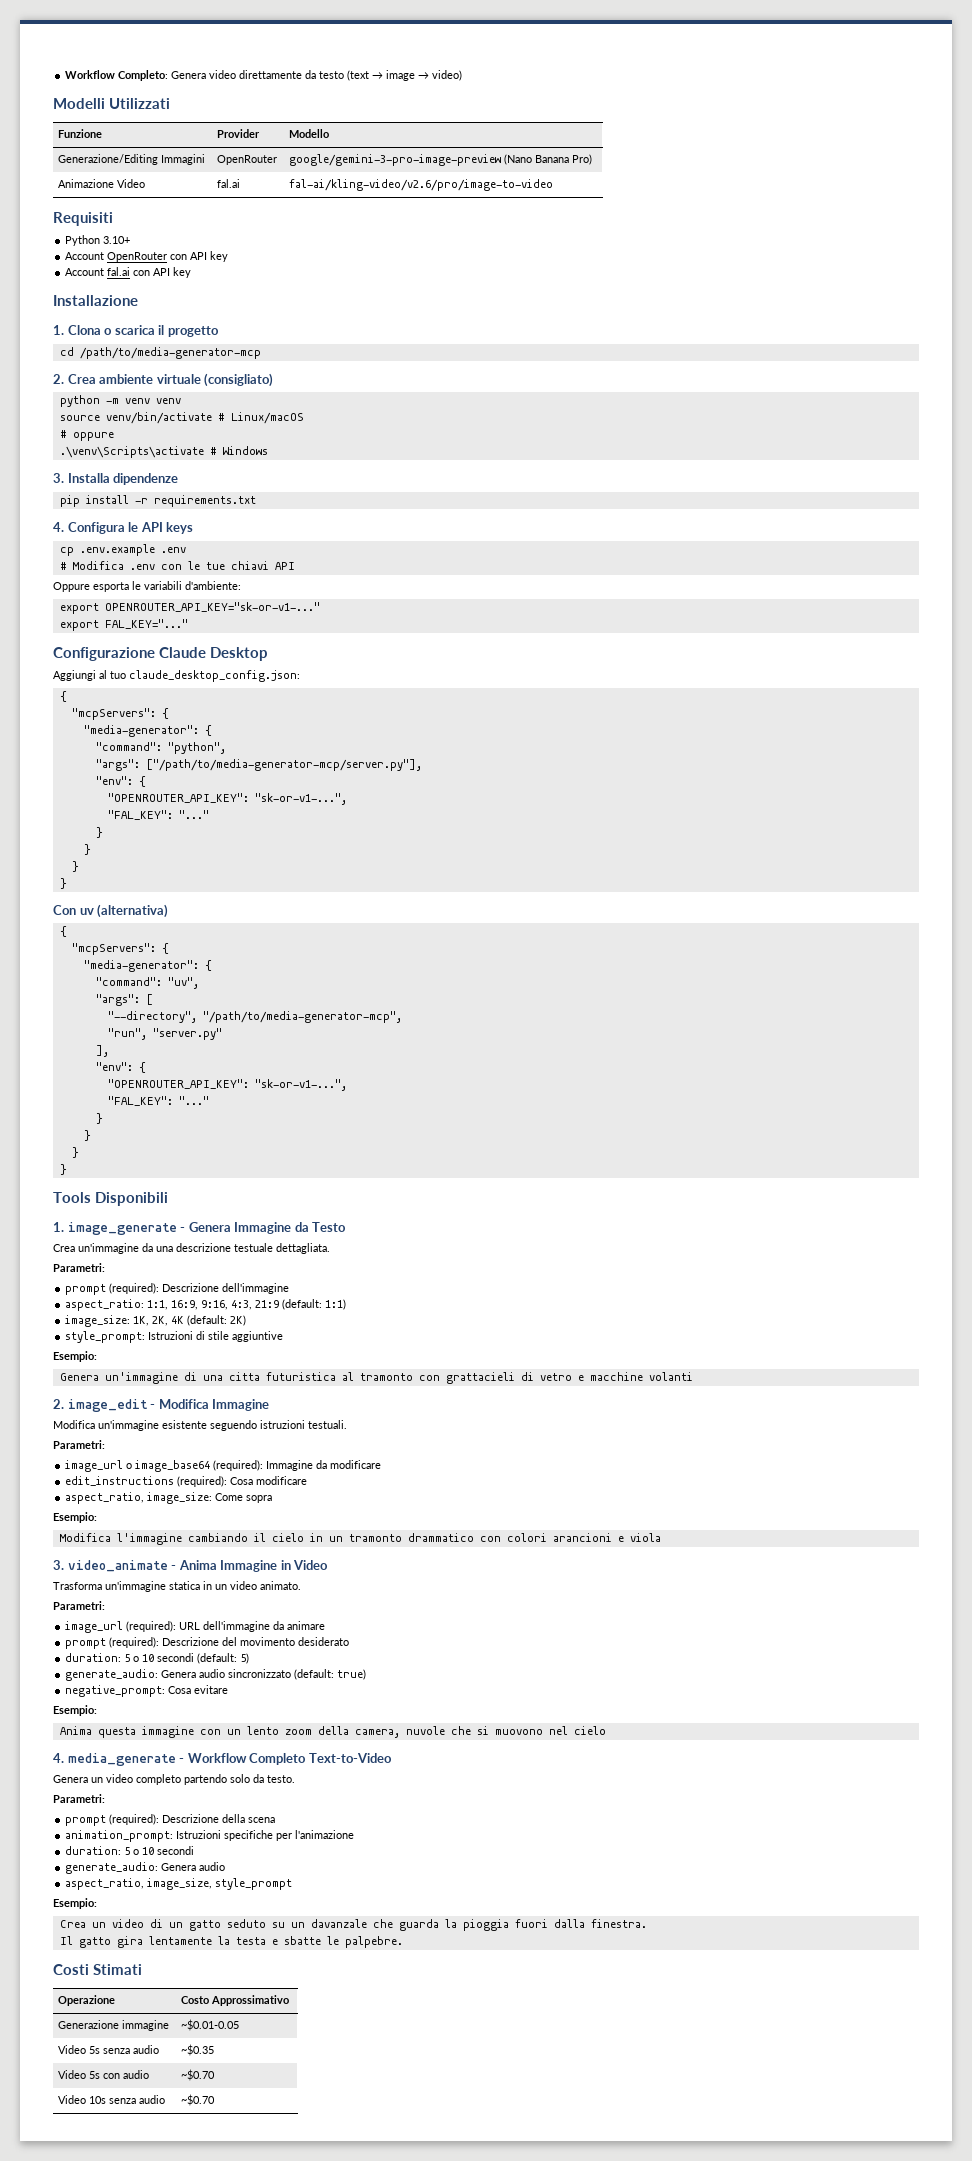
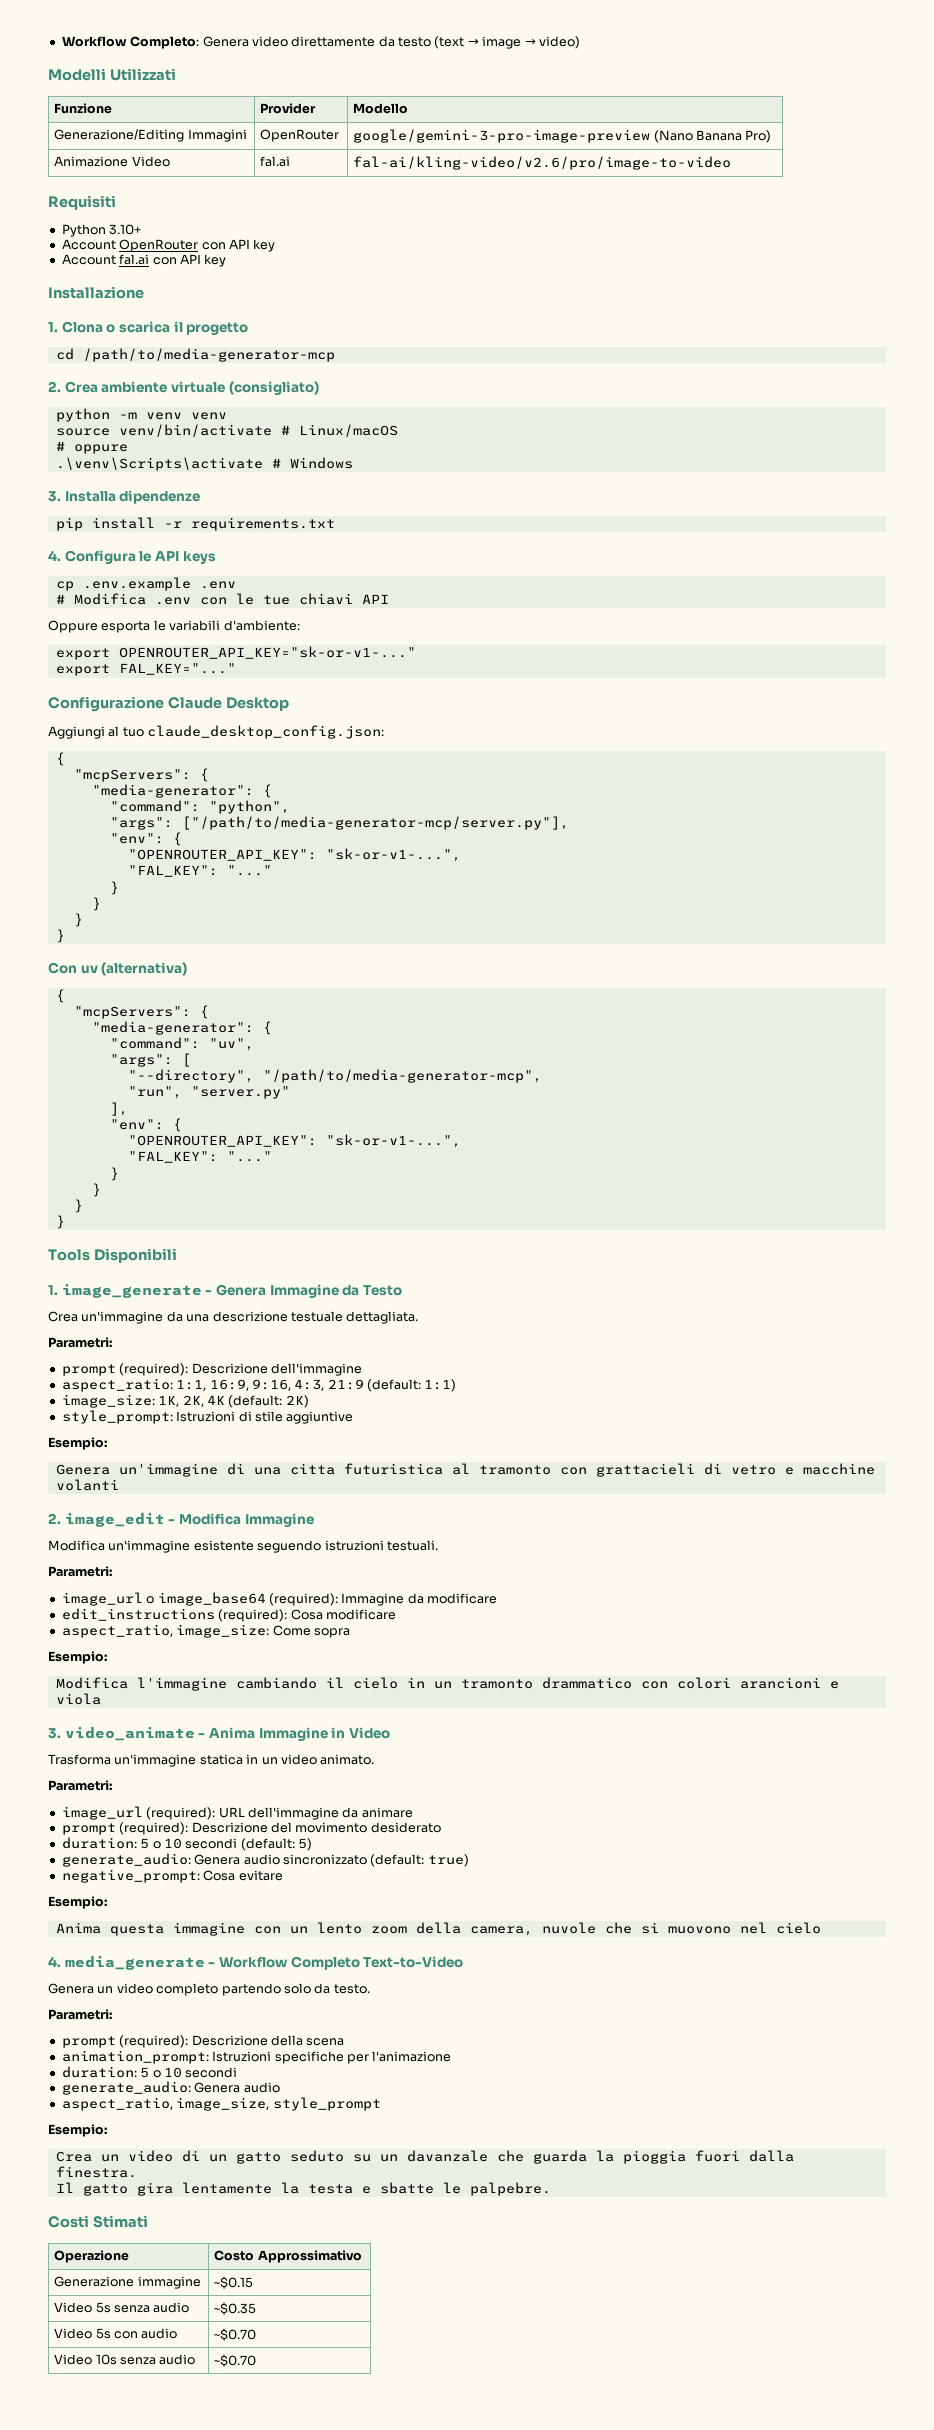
[181,2019,240,2031] ~$0.01-0.05 -> [214,2276,254,2289] ~$0.15

